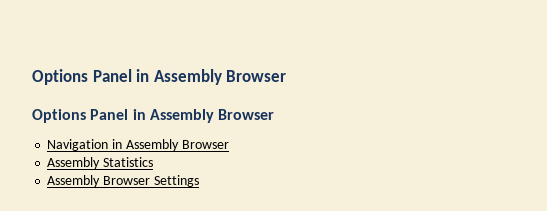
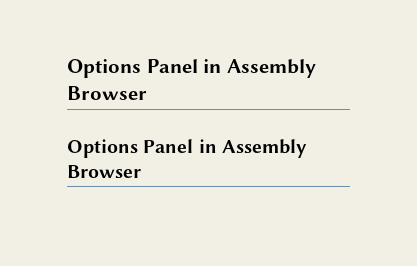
[47,139,229,151] [47,157,154,169] [47,175,199,187] // Navigation in Assembly Browser // Assembly Statistics // Assembly Browser Settings -> (141, 171) none

